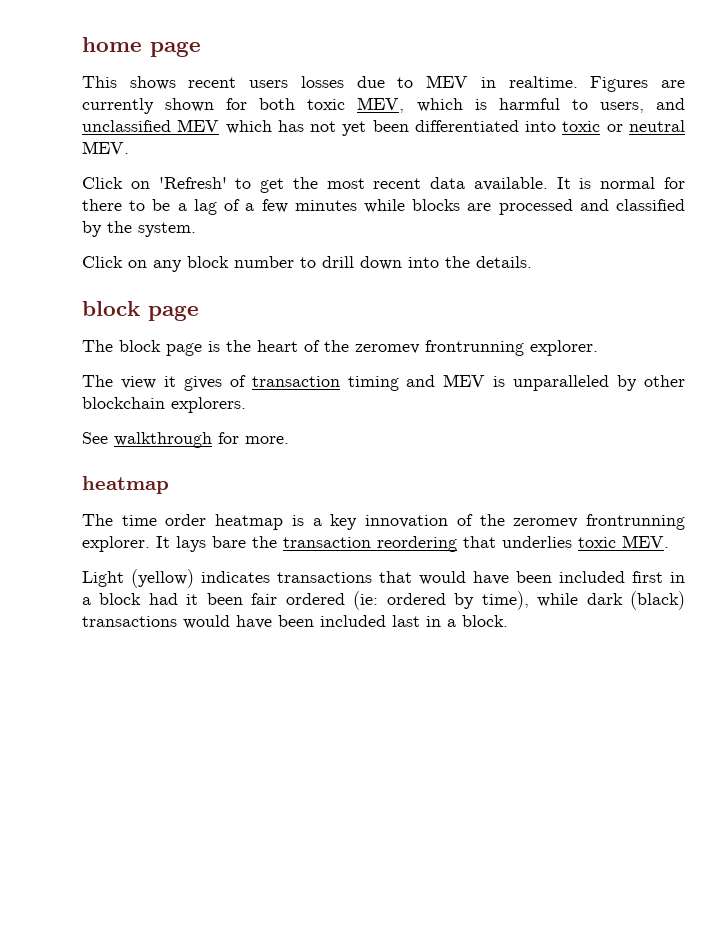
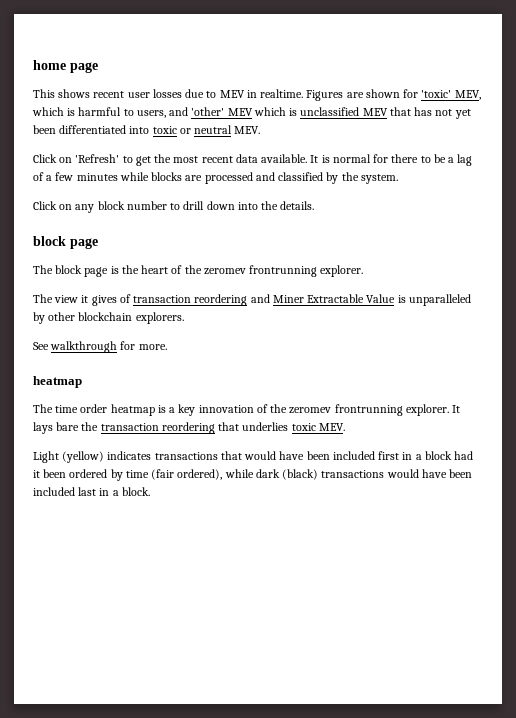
[249,80,289,88] users -> [127,92,150,98] user
[82,98,154,114] currently -> (364, 95) none
[259,98,346,110] both toxic -> [421,90,452,98] 'toxic'
(685, 104) none -> [191,107,298,116] 'other' MEV which is
[225,120,272,134] which -> [389,107,411,116] that
[347,374,486,391] timing and MEV -> [194,294,396,306] reordering and Miner Extractable Value
[251,591,529,610] fair ordered (ie: ordered by time), -> [69,469,223,481] ordered by time (fair ordered),

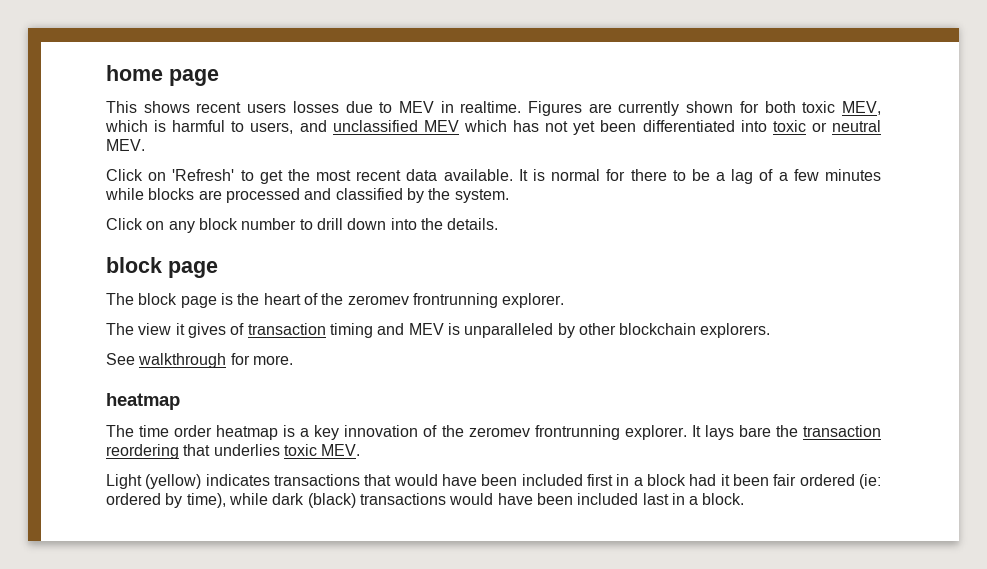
[127,92,150,98] user -> [247,103,287,113] users
(364, 95) none -> [618,101,680,116] currently
[421,90,452,98] 'toxic' -> [764,101,836,113] both toxic
[191,107,225,116] 'other' -> [332,120,418,132] unclassified
[289,107,411,116] is unclassified MEV that -> (507, 126) none
[194,294,396,306] reordering and Miner Extractable Value -> [329,323,444,338] timing and MEV
[69,469,223,481] ordered by time (fair ordered), -> [773,474,882,489] [106,493,226,508] fair ordered (ie: ordered by time),

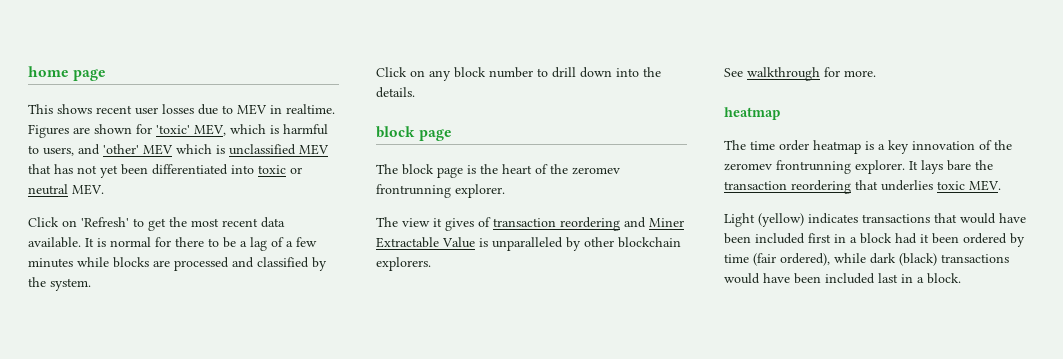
[247,103,287,113] users -> [135,107,158,115] user
[618,101,680,116] currently -> (90, 130) none
[764,101,836,113] both toxic -> [156,125,190,134] 'toxic'
(327, 126) none -> [103,144,225,155] 'other' MEV which is
[463,120,507,132] which -> [28,164,51,174] that
[329,323,444,338] timing and MEV -> [560,217,684,231] [376,237,475,248] reordering and Miner Extractable Value
[773,474,882,489] [106,493,226,508] fair ordered (ie: ordered by time), -> [963,233,1025,247] [724,253,830,266] ordered by time (fair ordered),

